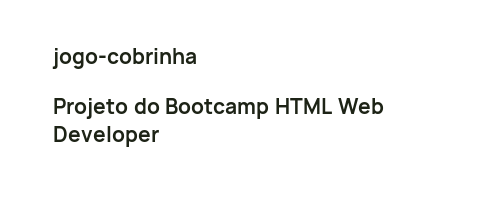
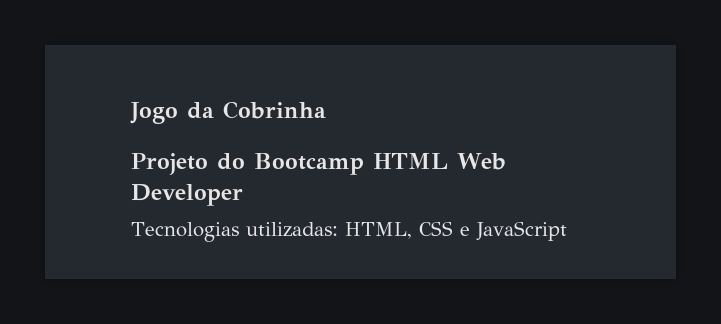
[52,48,197,69] jogo-cobrinha -> [130,101,326,124] Jogo da Cobrinha
(159, 136) none -> [131,221,567,242] // Tecnologias utilizadas: HTML, CSS e JavaScript

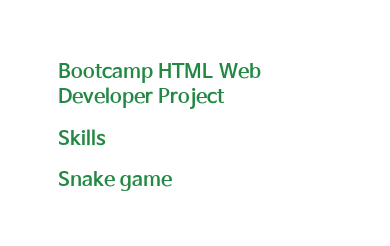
[130,101,326,124] [131,153,245,175] Jogo da Cobrinha // Projeto do -> (58, 73) none
[131,221,567,242] // Tecnologias utilizadas: HTML, CSS e JavaScript -> [158,87,226,110] [58,129,106,146] [58,171,173,191] Project // Skills // Snake game

